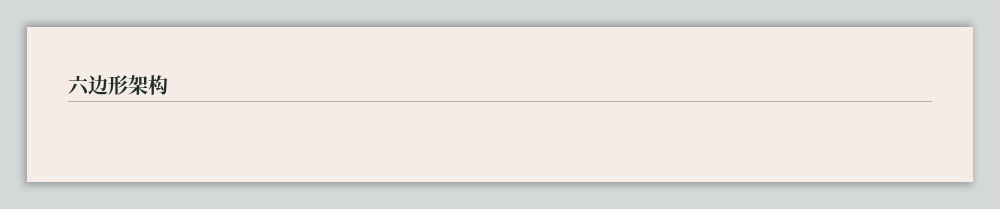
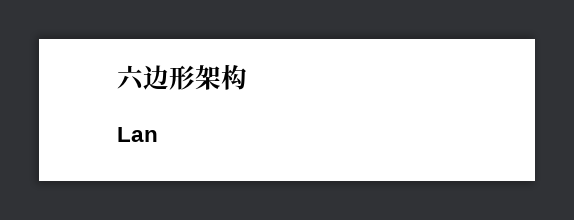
(168, 85) none -> [117,127,158,142] // Lan

